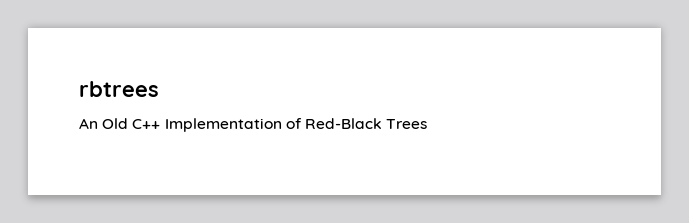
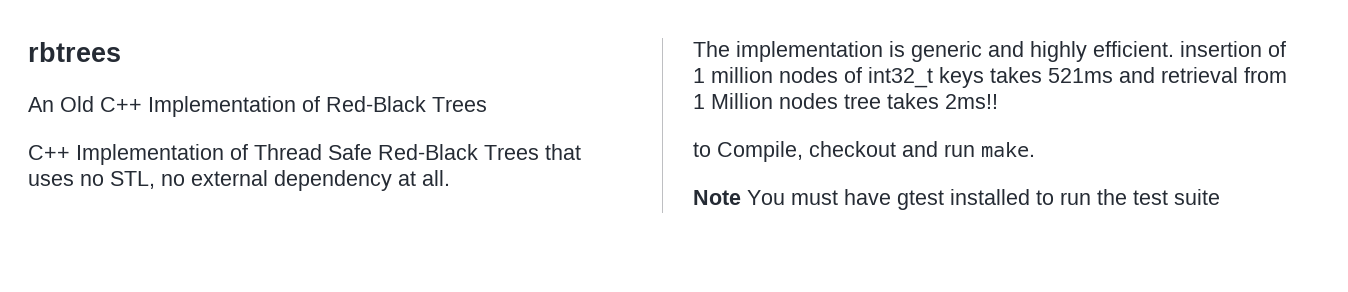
(428, 124) none -> [28,144,581,165] [28,170,450,191] [693,41,1286,62] [693,67,1287,88] [693,93,998,109] [693,141,1035,162] [693,189,1220,210] // C++ Implementation of Thread Safe Red-Black Trees that uses no STL, no external dependency at all. // The implementation is generic and highly efficient. insertion of 1 million nodes of int32_t keys takes 521ms and retrieval from 1 Million nodes tree takes 2ms!! // to Compile, checkout and run make. // Note You must have gtest installed to run the test suite

